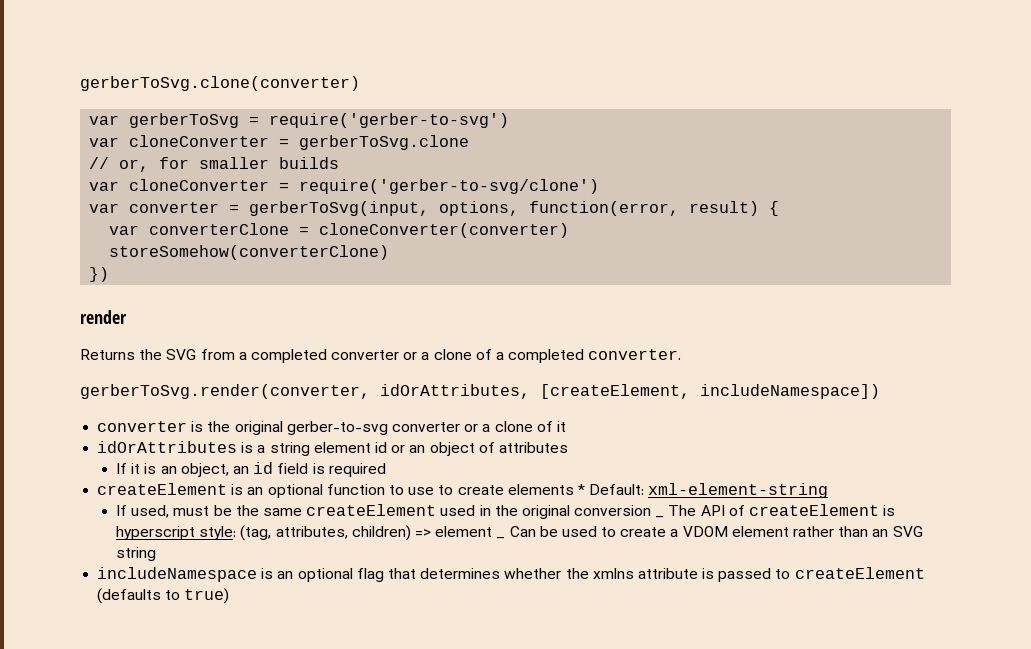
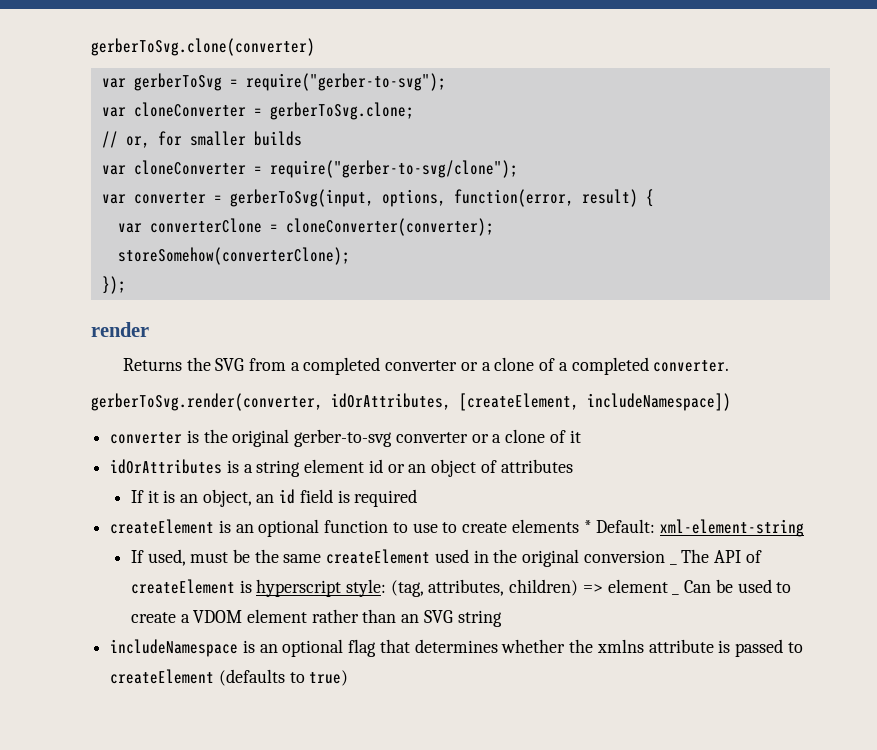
[269,113,510,128] [89,135,470,150] require('gerber-to-svg') // var cloneConverter = gerberToSvg.clone -> [245,73,446,91] [101,102,414,120] require("gerber-to-svg"); // var cloneConverter = gerberToSvg.clone;
[299,179,600,194] require('gerber-to-svg/clone') -> [269,160,518,178] require("gerber-to-svg/clone");
[319,223,570,238] [109,245,390,260] [89,267,110,282] cloneConverter(converter) // storeSomehow(converterClone) // }) -> [285,218,494,236] [117,247,350,265] [101,276,126,294] cloneConverter(converter); // storeSomehow(converterClone); // });

